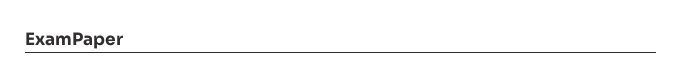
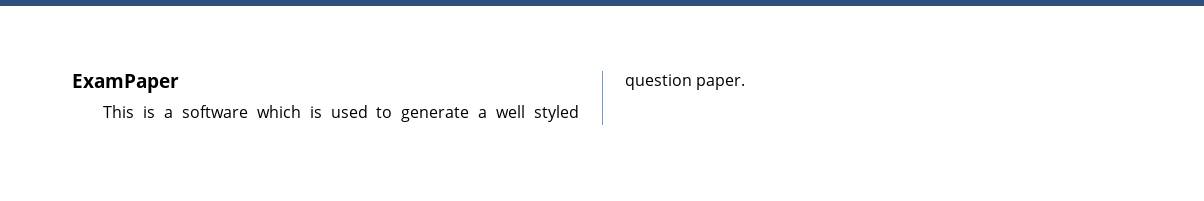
(123, 40) none -> [103,105,579,122] [625,74,746,90] // This is a software which is used to generate a well styled question paper.

